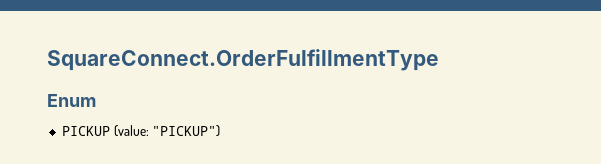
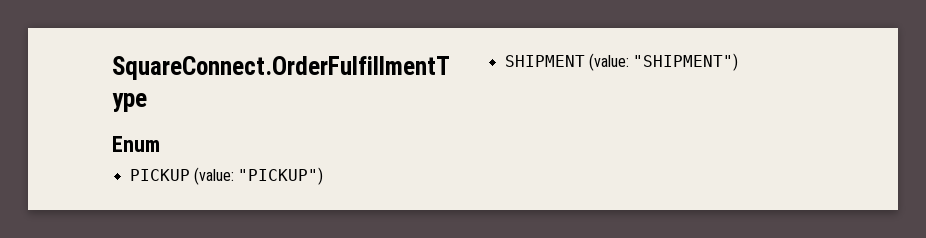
(221, 131) none -> [504,53,739,71] // SHIPMENT (value: "SHIPMENT")

